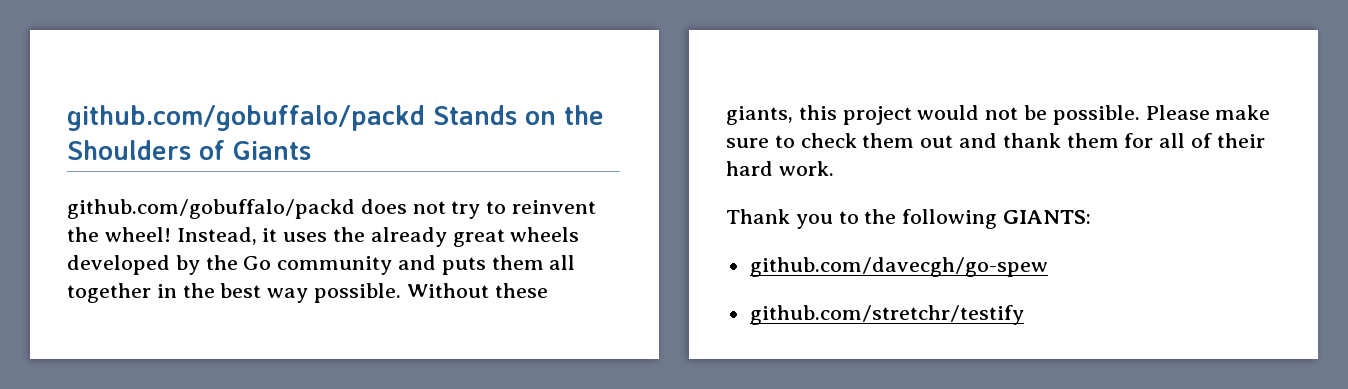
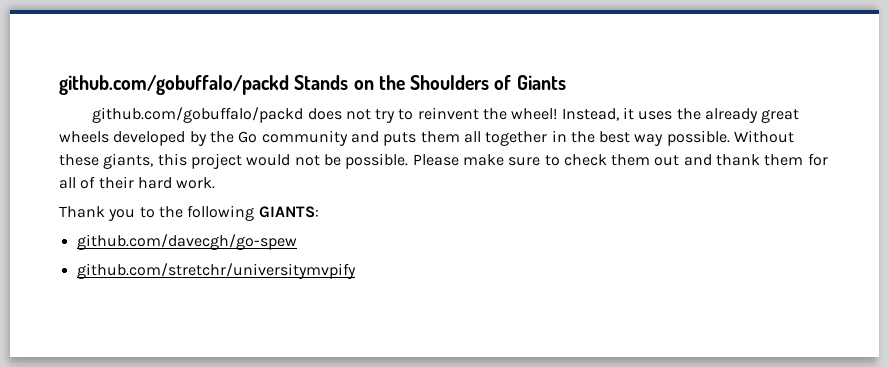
[749,305,1024,325] github.com/stretchr/testify -> [76,263,356,279] github.com/stretchr/universitymvpify

